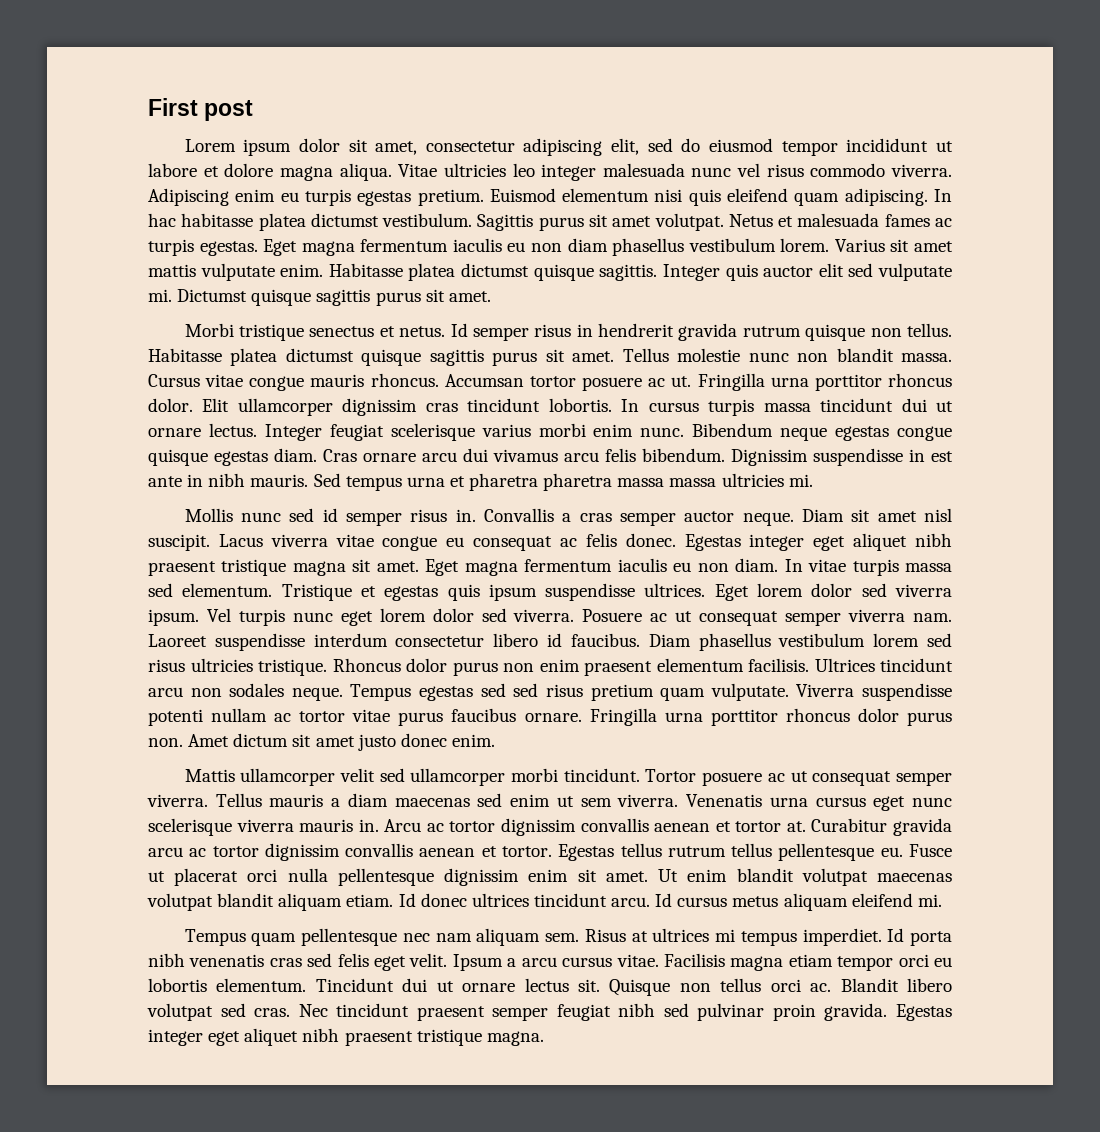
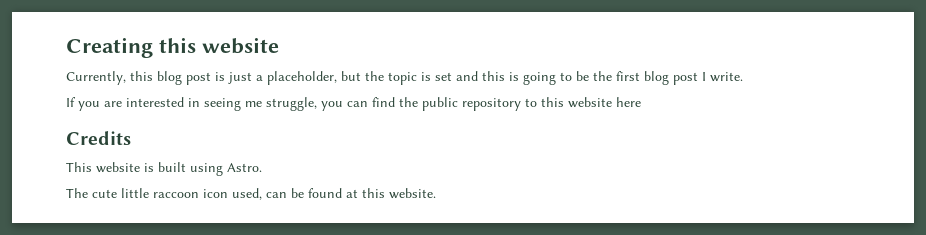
[148,98,254,121] [184,138,954,156] [148,163,952,181] [148,188,952,206] [148,213,953,231] [148,238,953,256] [148,263,952,281] [148,289,491,306] [184,323,952,341] [148,348,952,366] [148,373,953,391] [148,398,953,416] [148,423,952,441] [148,448,953,466] [148,473,813,491] [184,508,953,526] [148,533,952,551] [148,558,953,576] [148,583,952,601] [148,608,952,626] [148,633,953,651] [148,658,953,676] [148,683,952,701] [148,708,953,726] [148,733,495,751] [184,768,953,786] [147,793,953,811] [148,818,952,836] [148,843,953,861] [148,868,953,886] [147,893,942,911] [184,928,952,946] [148,953,952,971] [148,978,953,996] [147,1003,953,1021] [148,1028,544,1046] First post // Lorem ipsum dolor sit amet, consectetur adipiscing elit, sed do eiusmod tempor incididunt ut labore et dolore magna aliqua. Vitae ultricies leo integer malesuada nunc vel risus commodo viverra. Adipiscing enim eu turpis egestas pretium. Euismod elementum nisi quis eleifend quam adipiscing. In hac habitasse platea dictumst vestibulum. Sagittis purus sit amet volutpat. Netus et malesuada fames ac turpis egestas. Eget magna fermentum iaculis eu non diam phasellus vestibulum lorem. Varius sit amet mattis vulputate enim. Habitasse platea dictumst quisque sagittis. Integer quis auctor elit sed vulputate mi. Dictumst quisque sagittis purus sit amet. // Morbi tristique senectus et netus. Id semper risus in hendrerit gravida rutrum quisque non tellus. Habitasse platea dictumst quisque sagittis purus sit amet. Tellus molestie nunc non blandit massa. Cursus vitae congue mauris rhoncus. Accumsan tortor posuere ac ut. Fringilla urna porttitor rhoncus dolor. Elit ullamcorper dignissim cras tincidunt lobortis. In cursus turpis massa tincidunt dui ut ornare lectus. Integer feugiat scelerisque varius morbi enim nunc. Bibendum neque egestas congue quisque egestas diam. Cras ornare arcu dui vivamus arcu felis bibendum. Dignissim suspendisse in est ante in nibh mauris. Sed tempus urna et pharetra pharetra massa massa ultricies mi. // Mollis nunc sed id semper risus in. Convallis a cras semper auctor neque. Diam sit amet nisl suscipit. Lacus viverra vitae congue eu consequat ac felis donec. Egestas integer eget aliquet nibh praesent tristique magna sit amet. Eget magna fermentum iaculis eu non diam. In vitae turpis massa sed elementum. Tristique et egestas quis ipsum suspendisse ultrices. Eget lorem dolor sed viverra ipsum. Vel turpis nunc eget lorem dolor sed viverra. Posuere ac ut consequat semper viverra nam. Laoreet suspendisse interdum consectetur libero id faucibus. Diam phasellus vestibulum lorem sed risus ultricies tristique. Rhoncus dolor purus non enim praesent elementum facilisis. Ultrices tincidunt arcu non sodales neque. Tempus egestas sed sed risus pretium quam vulputate. Viverra suspendisse potenti nullam ac tortor vitae purus faucibus ornare. Fringilla urna porttitor rhoncus dolor purus non. Amet dictum sit amet justo donec enim. // Mattis ullamcorper velit sed ullamcorper morbi tincidunt. Tortor posuere ac ut consequat semper viverra. Tellus mauris a diam maecenas sed enim ut sem viverra. Venenatis urna cursus eget nunc scelerisque viverra mauris in. Arcu ac tortor dignissim convallis aenean et tortor at. Curabitur gravida arcu ac tortor dignissim convallis aenean et tortor. Egestas tellus rutrum tellus pellentesque eu. Fusce ut placerat orci nulla pellentesque dignissim enim sit amet. Ut enim blandit volutpat maecenas volutpat blandit aliquam etiam. Id donec ultrices tincidunt arcu. Id cursus metus aliquam eleifend mi. // Tempus quam pellentesque nec nam aliquam sem. Risus at ultrices mi tempus imperdiet. Id porta nibh venenatis cras sed felis eget velit. Ipsum a arcu cursus vitae. Facilisis magna etiam tempor orci eu lobortis elementum. Tincidunt dui ut ornare lectus sit. Quisque non tellus orci ac. Blandit libero volutpat sed cras. Nec tincidunt praesent semper feugiat nibh sed pulvinar proin gravida. Egestas integer eget aliquet nibh praesent tristique magna. -> [66,37,279,58] [66,71,743,85] [66,97,641,111] [66,131,131,145] [66,162,262,176] [66,188,436,200] Creating this website // Currently, this blog post is just a placeholder, but the topic is set and this is going to be the first blog post I write. // If you are interested in seeing me struggle, you can find the public repository to this website here // Credits // This website is built using Astro. // The cute little raccoon icon used, can be found at this website.

